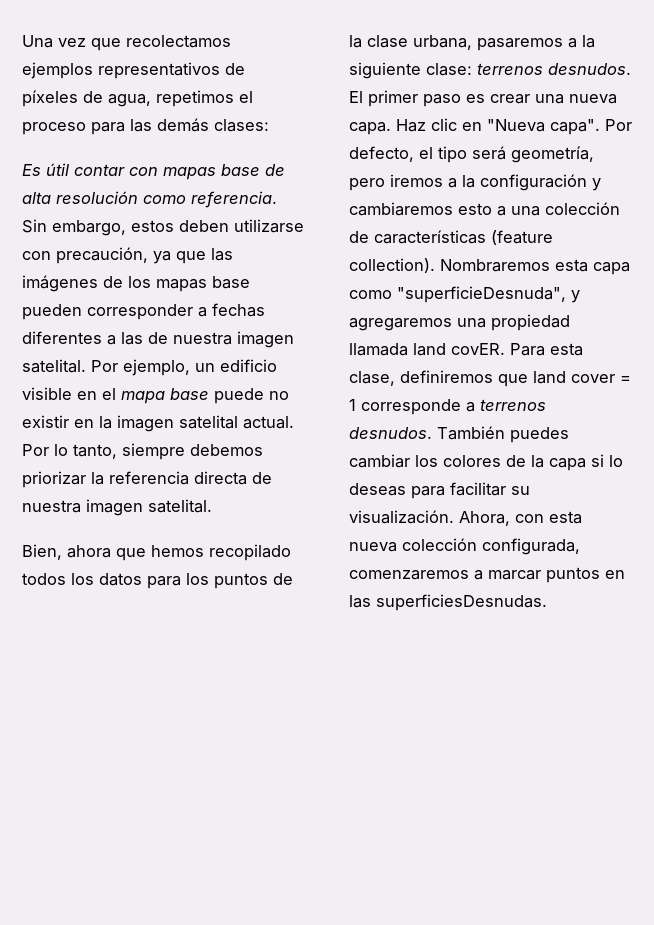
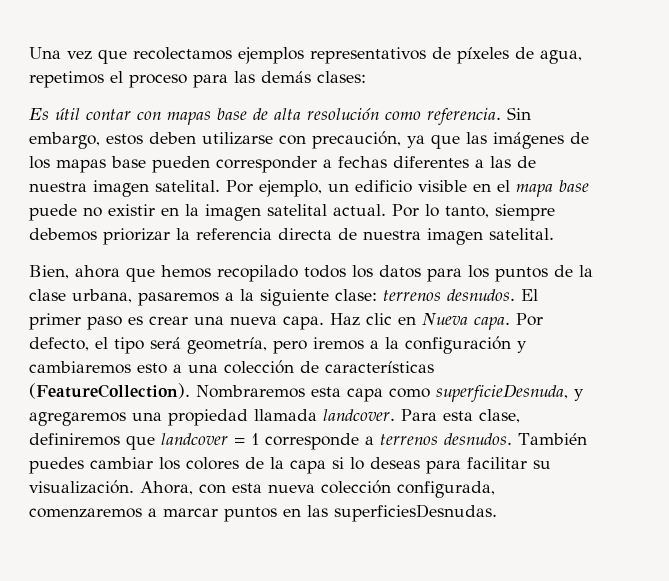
[487,119,600,135] "Nueva capa". -> [422,313,510,330] Nueva capa.
[491,230,553,245] [349,258,435,273] (feature collection). -> [29,383,190,399] (FeatureCollection).
[397,286,566,303] "superficieDesnuda", -> [436,384,568,402] superficieDesnuda,
[413,343,505,356] land covER. -> [323,409,395,421] landcover.
[533,371,615,384] land cover -> [161,433,228,445] landcover

